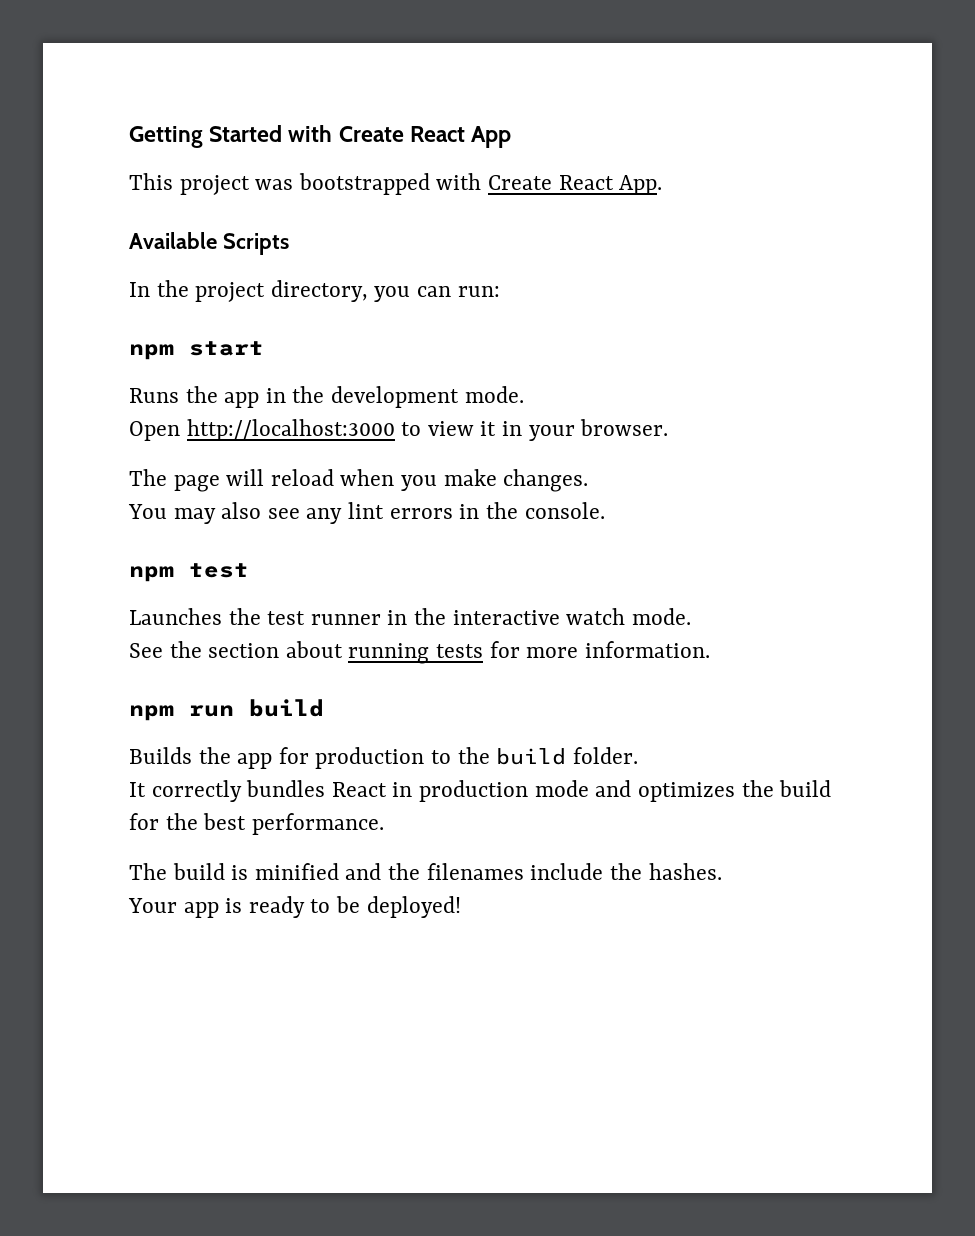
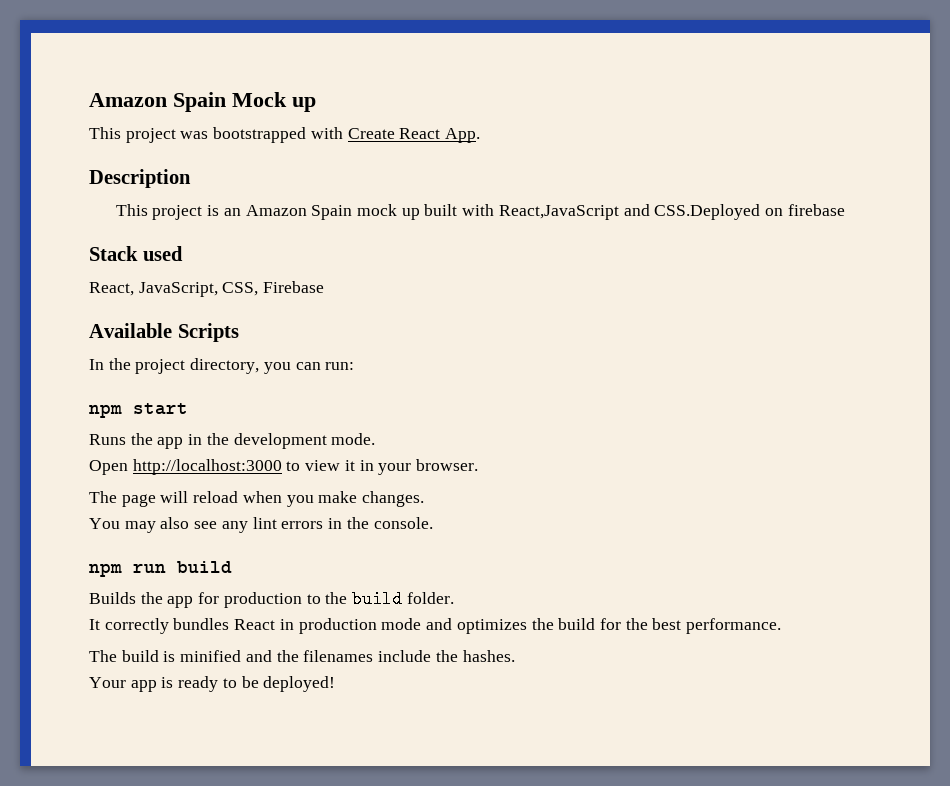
[129,125,512,148] Getting Started with Create React App -> [89,92,316,112] Amazon Spain Mock up
(663, 185) none -> [89,169,191,188] [115,204,845,220] [89,246,183,261] [89,281,325,297] // Description // This project is an Amazon Spain mock up built with React,JavaScript and CSS.Deployed on firebase // Stack used // React, JavaScript, CSS, Firebase
[129,563,249,582] [129,608,691,625] [129,641,710,664] // npm test // Launches the test runner in the interactive watch mode. // See the section about running tests for more information. -> (433, 523) none

